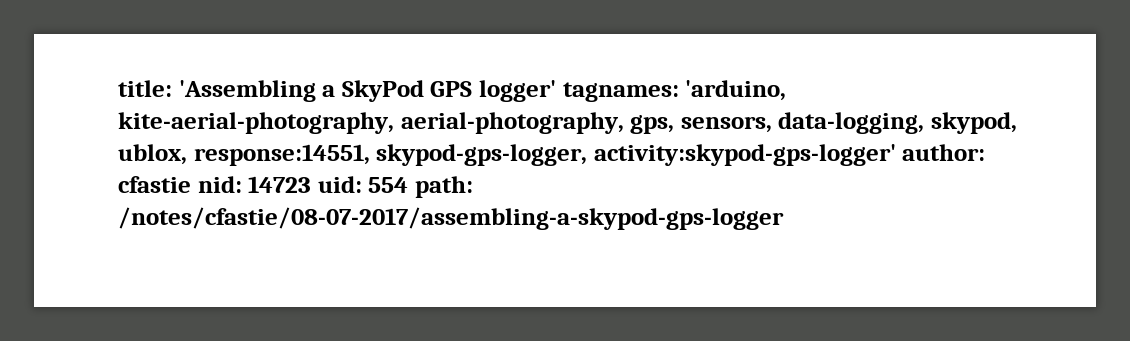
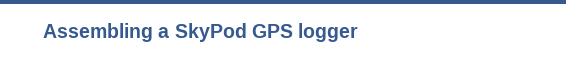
[118,80,316,102] title: 'Assembling -> [43,23,153,42] Assembling
[479,80,787,102] [118,112,1018,134] [118,144,986,166] [118,176,474,198] [118,207,784,230] logger' tagnames: 'arduino, kite-aerial-photography, aerial-photography, gps, sensors, data-logging, skypod, ublox, response:14551, skypod-gps-logger, activity:skypod-gps-logger' author: cfastie nid: 14723 uid: 554 path: /notes/cfastie/08-07-2017/assembling-a-skypod-gps-logger -> [298,23,359,42] logger

